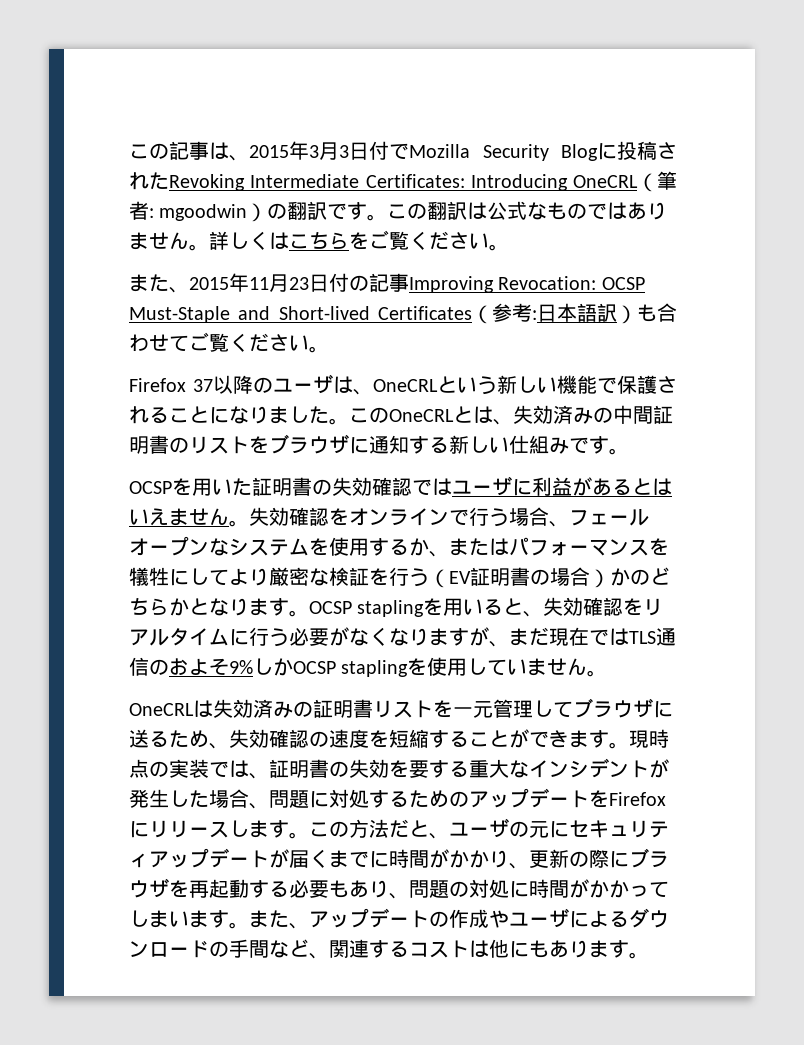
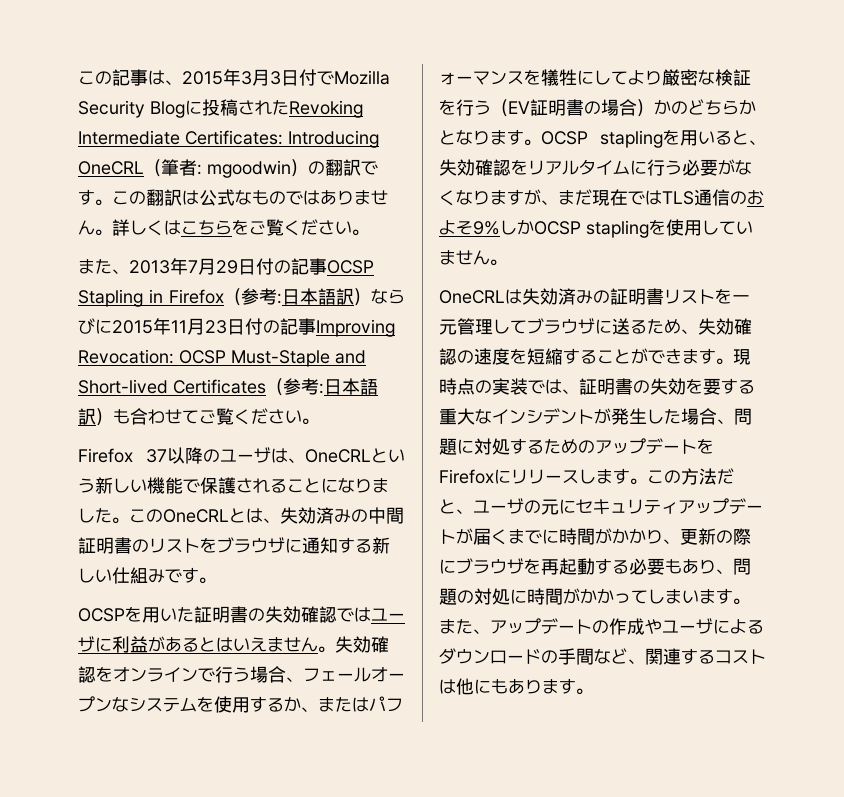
(189, 290) none -> [129,258,374,275] [78,288,405,307] [78,318,112,334] 2013年7月29日付の記事OCSP Stapling in Firefox（参考:日本語訳）ならびに

